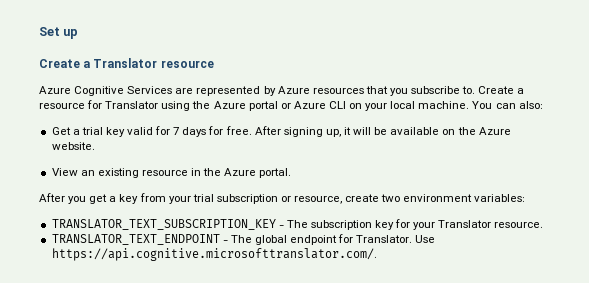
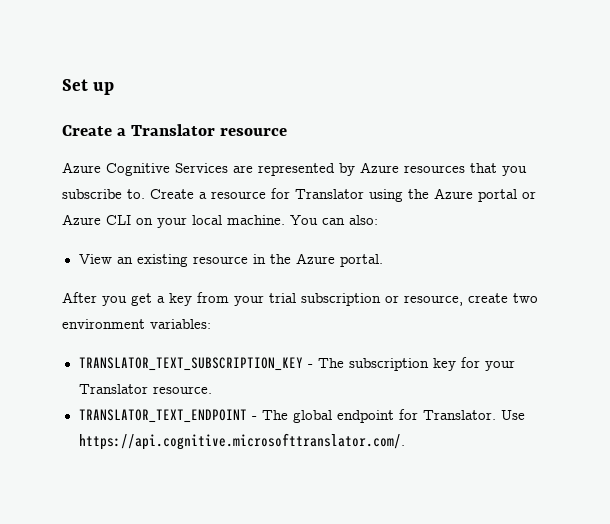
[51,126,511,137] [51,142,95,150] // Get a trial key valid for 7 days for free. After signing up, it will be available on the Azure website. -> (378, 220) none

